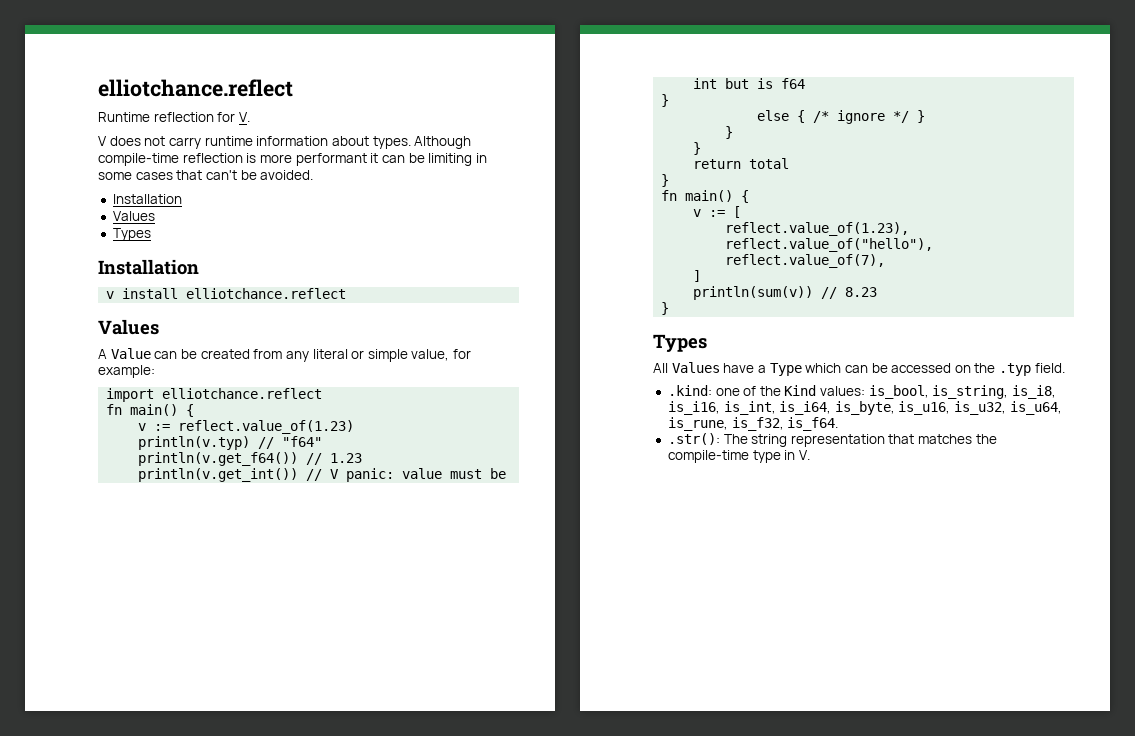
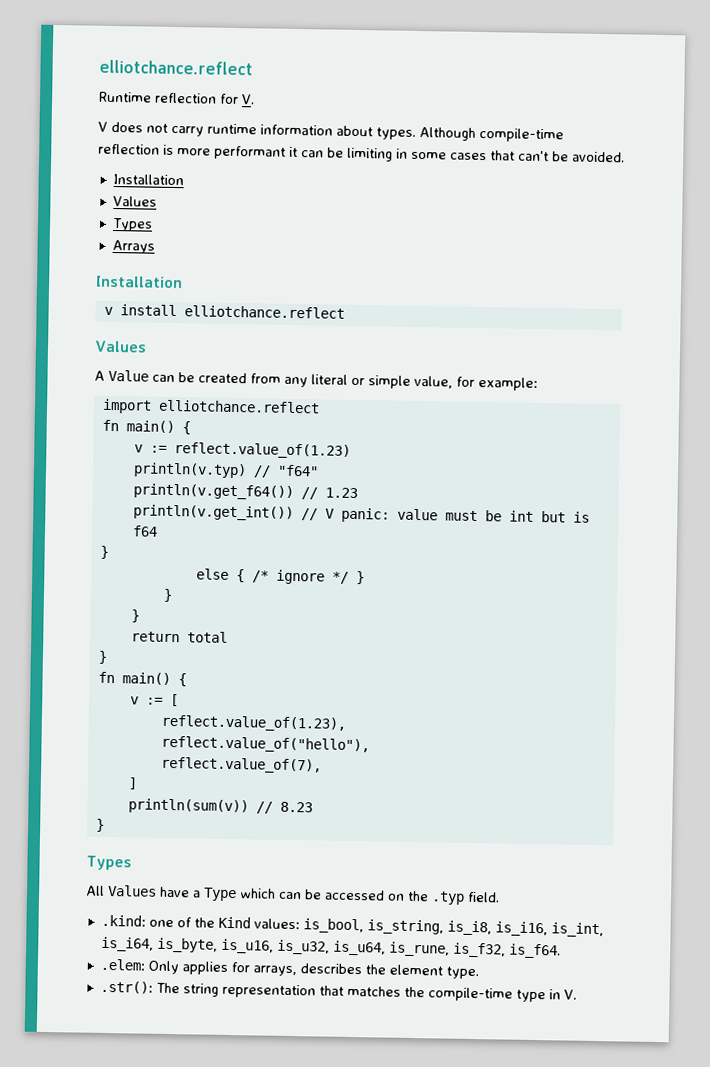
(151, 234) none -> [111,239,155,254] // Arrays
(839, 424) none -> [99,958,479,980] // .elem: Only applies for arrays, describes the element type.

